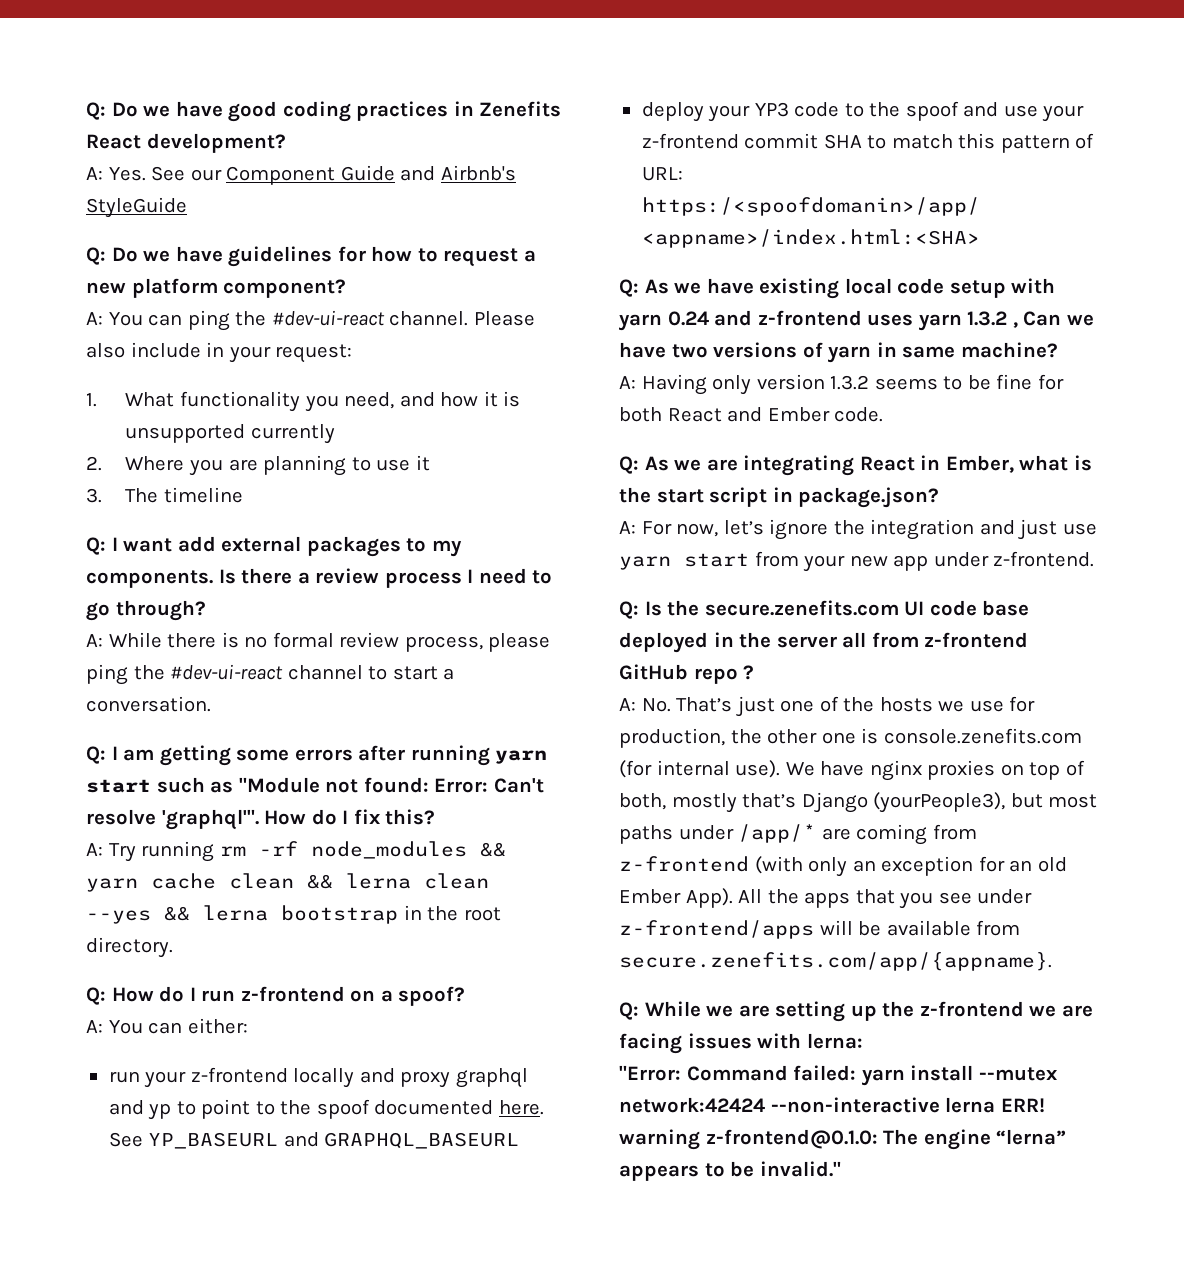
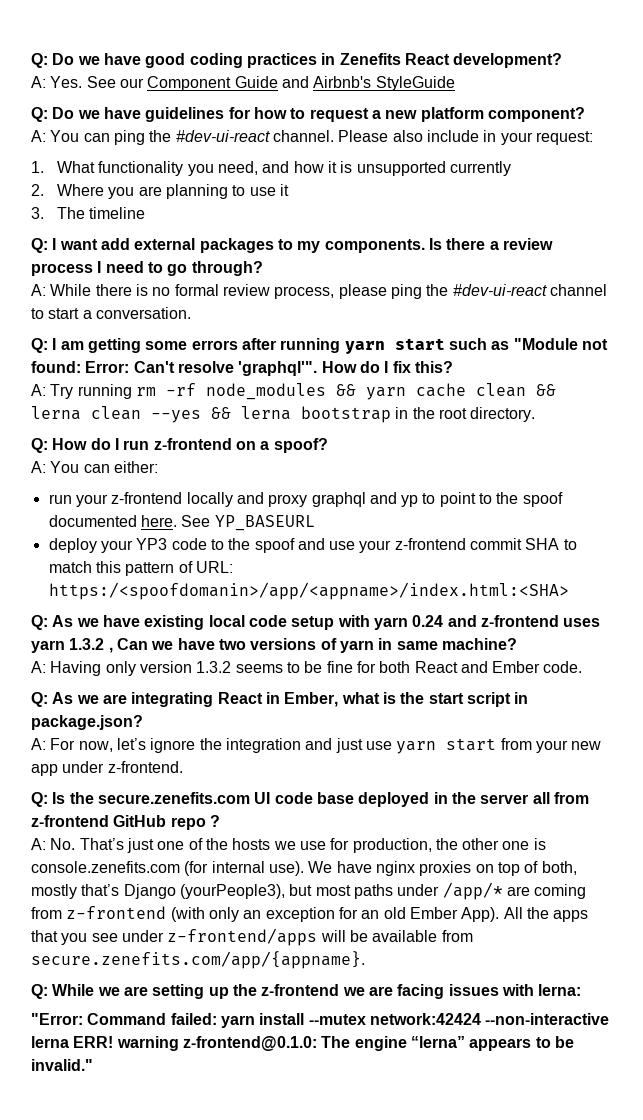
[283,1132,520,1149] and GRAPHQL_BASEURL -> (315, 523) none

